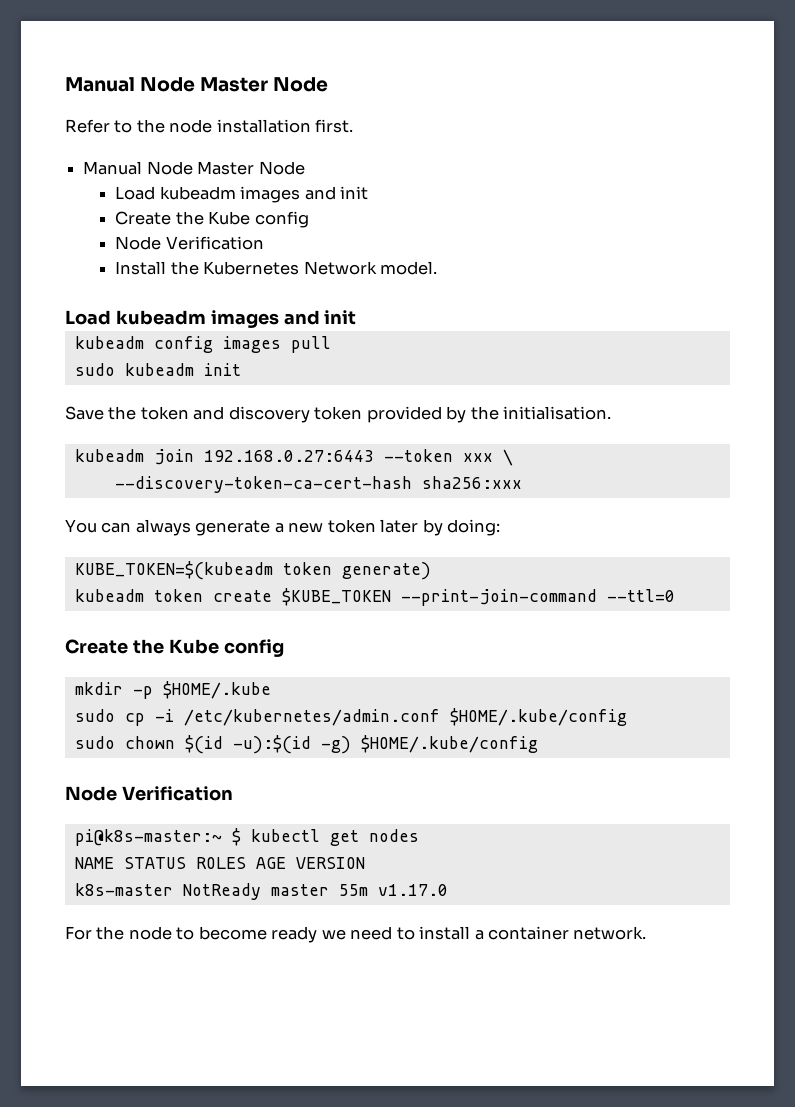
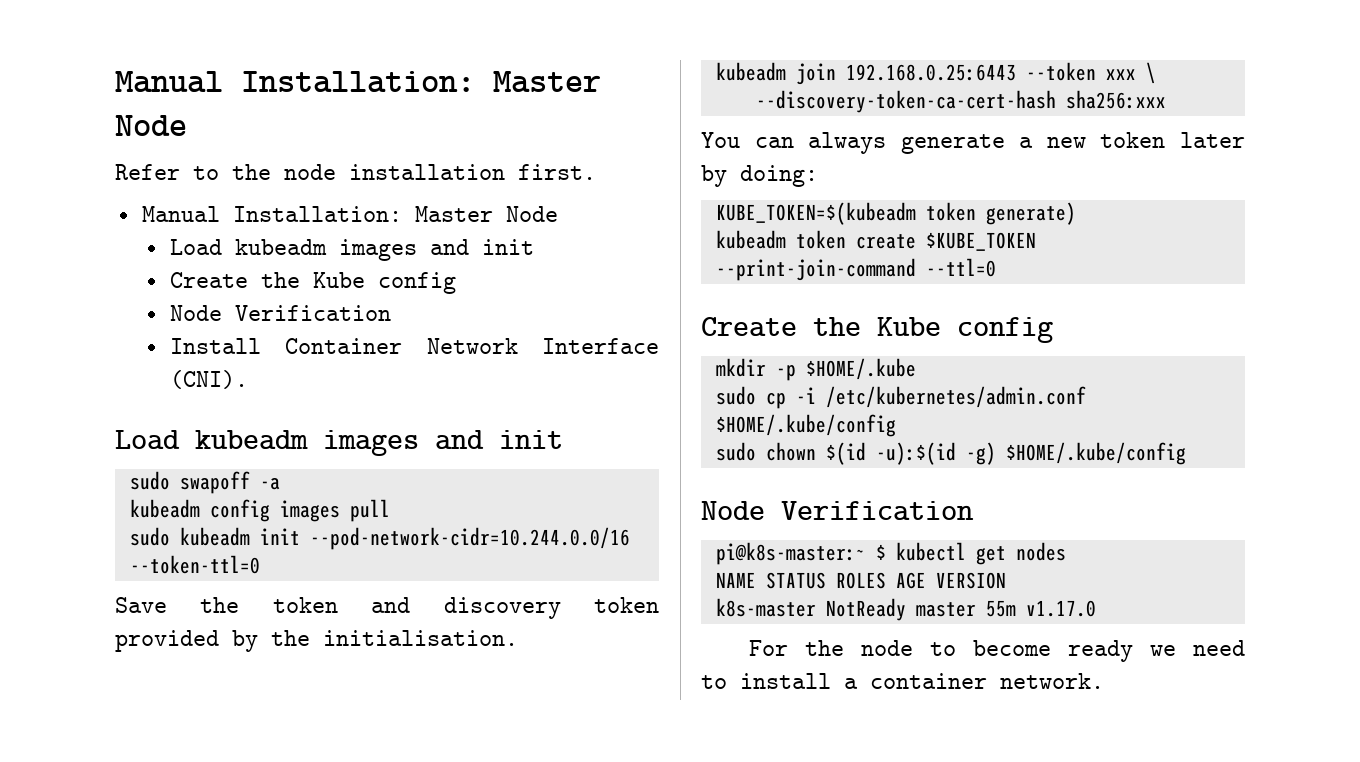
[65,77,196,92] Manual Node -> [115,71,475,93] Manual Installation:
[146,161,193,175] Node -> [232,206,402,222] Installation:
[170,261,437,275] [65,310,357,328] the Kubernetes Network model. // Load kubeadm images and init -> [285,338,659,354] [170,370,249,389] [115,430,563,456] [129,471,280,494] Container Network Interface (CNI). // Load kubeadm images and init // sudo swapoff -a
(241, 369) none -> [309,527,630,550] [129,555,260,574] --pod-network-cidr=10.244.0.0/16 --token-ttl=0
[203,450,374,462] 192.168.0.27:6443 -> [845,64,1016,81] 192.168.0.25:6443

